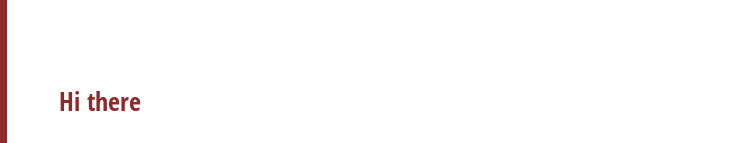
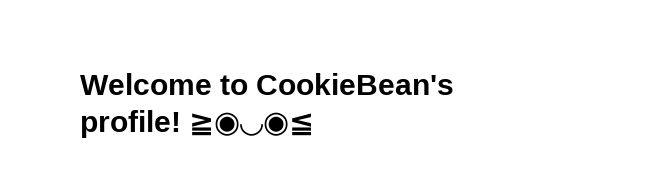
[59,91,142,111] Hi there -> [80,73,455,95] [80,110,315,138] Welcome to CookieBean's profile! ≧◉◡◉≦

